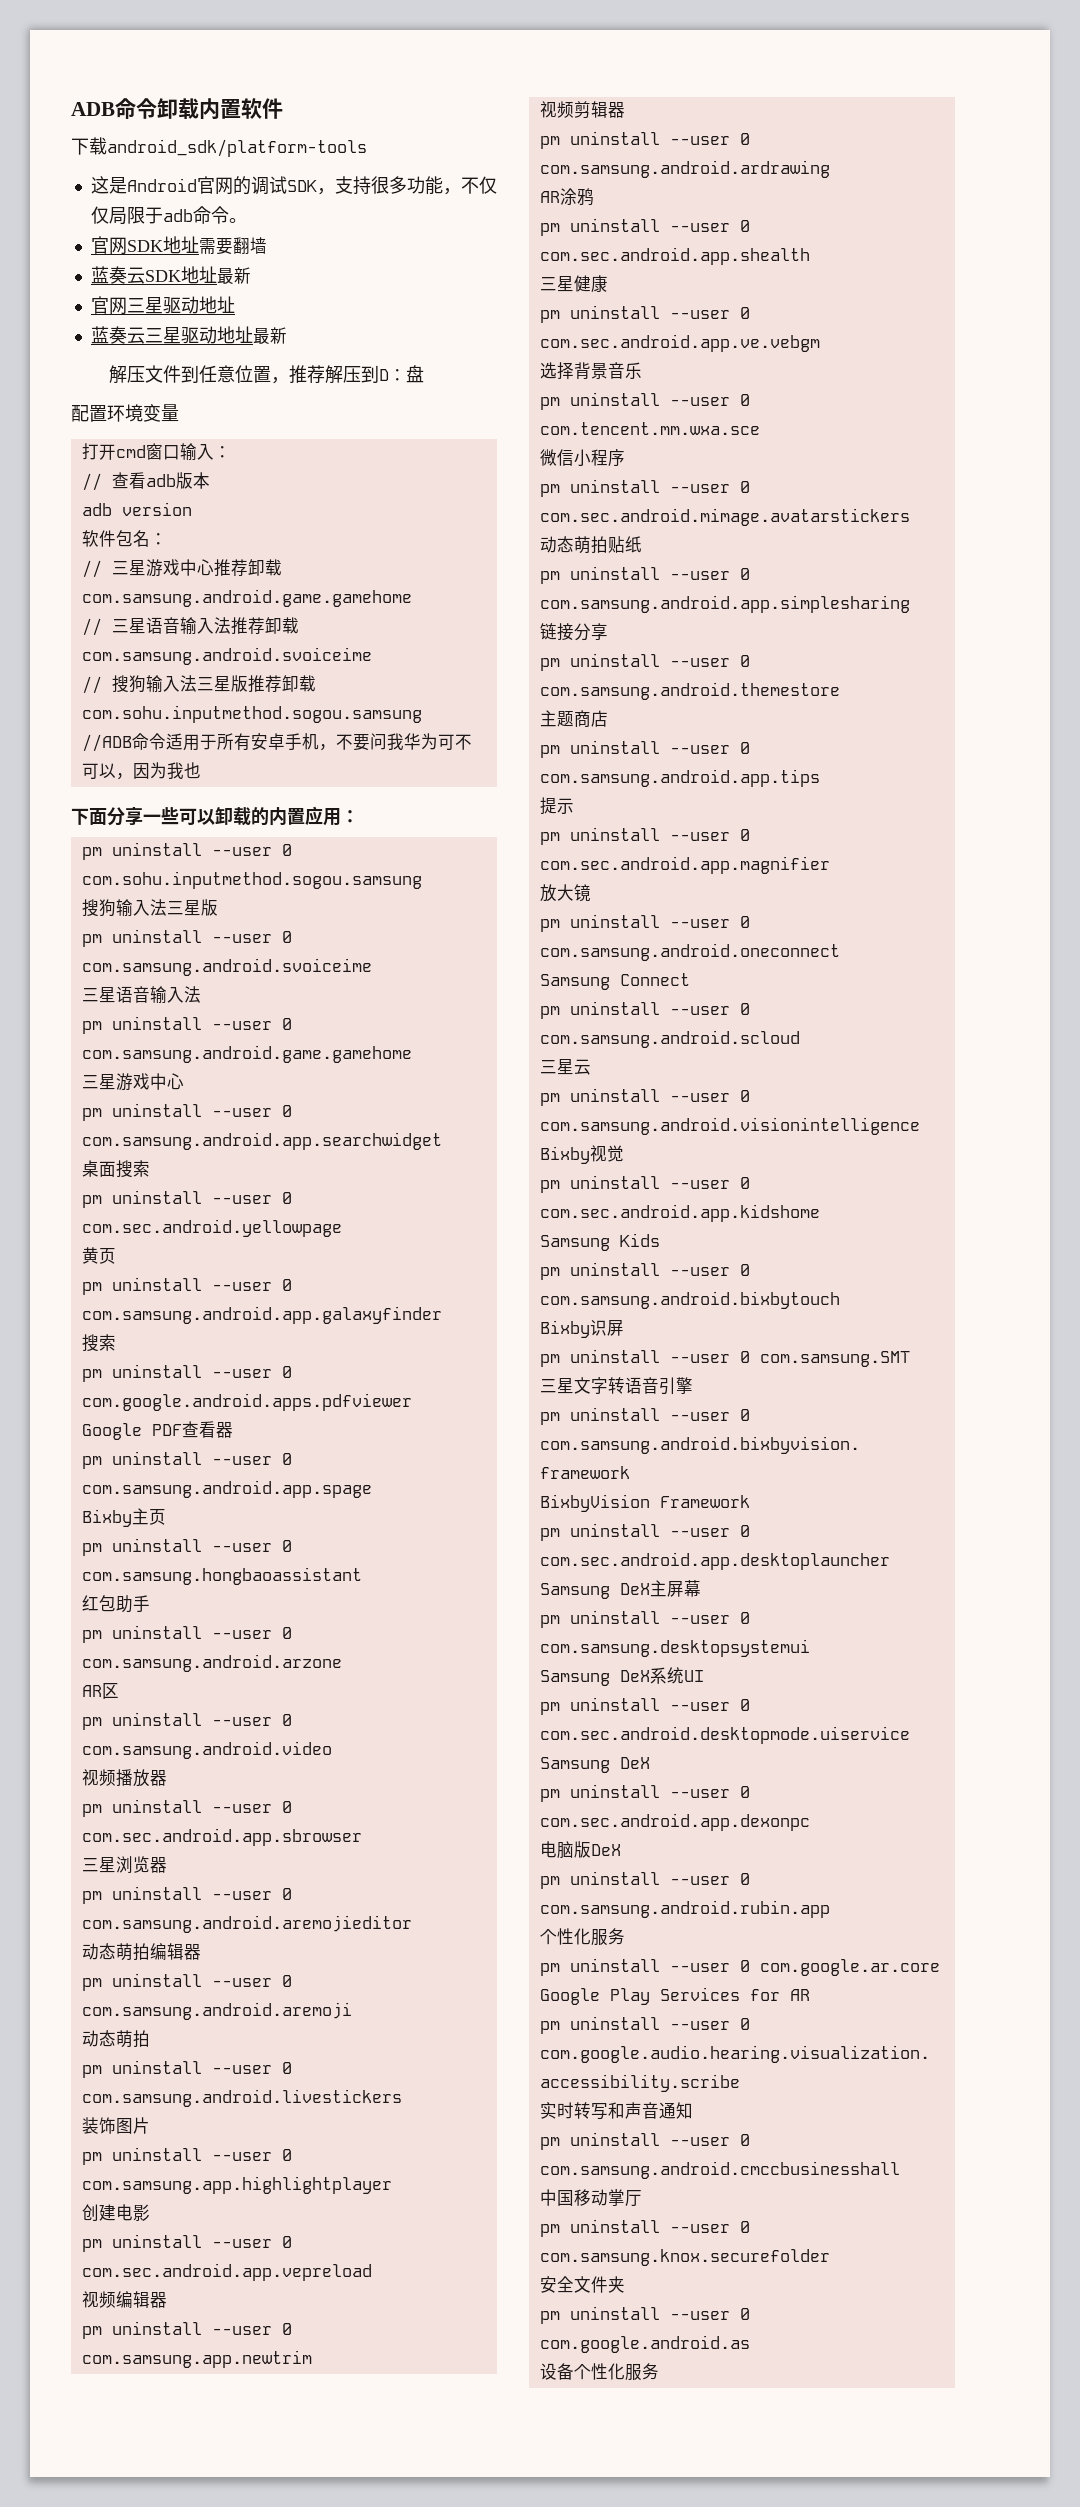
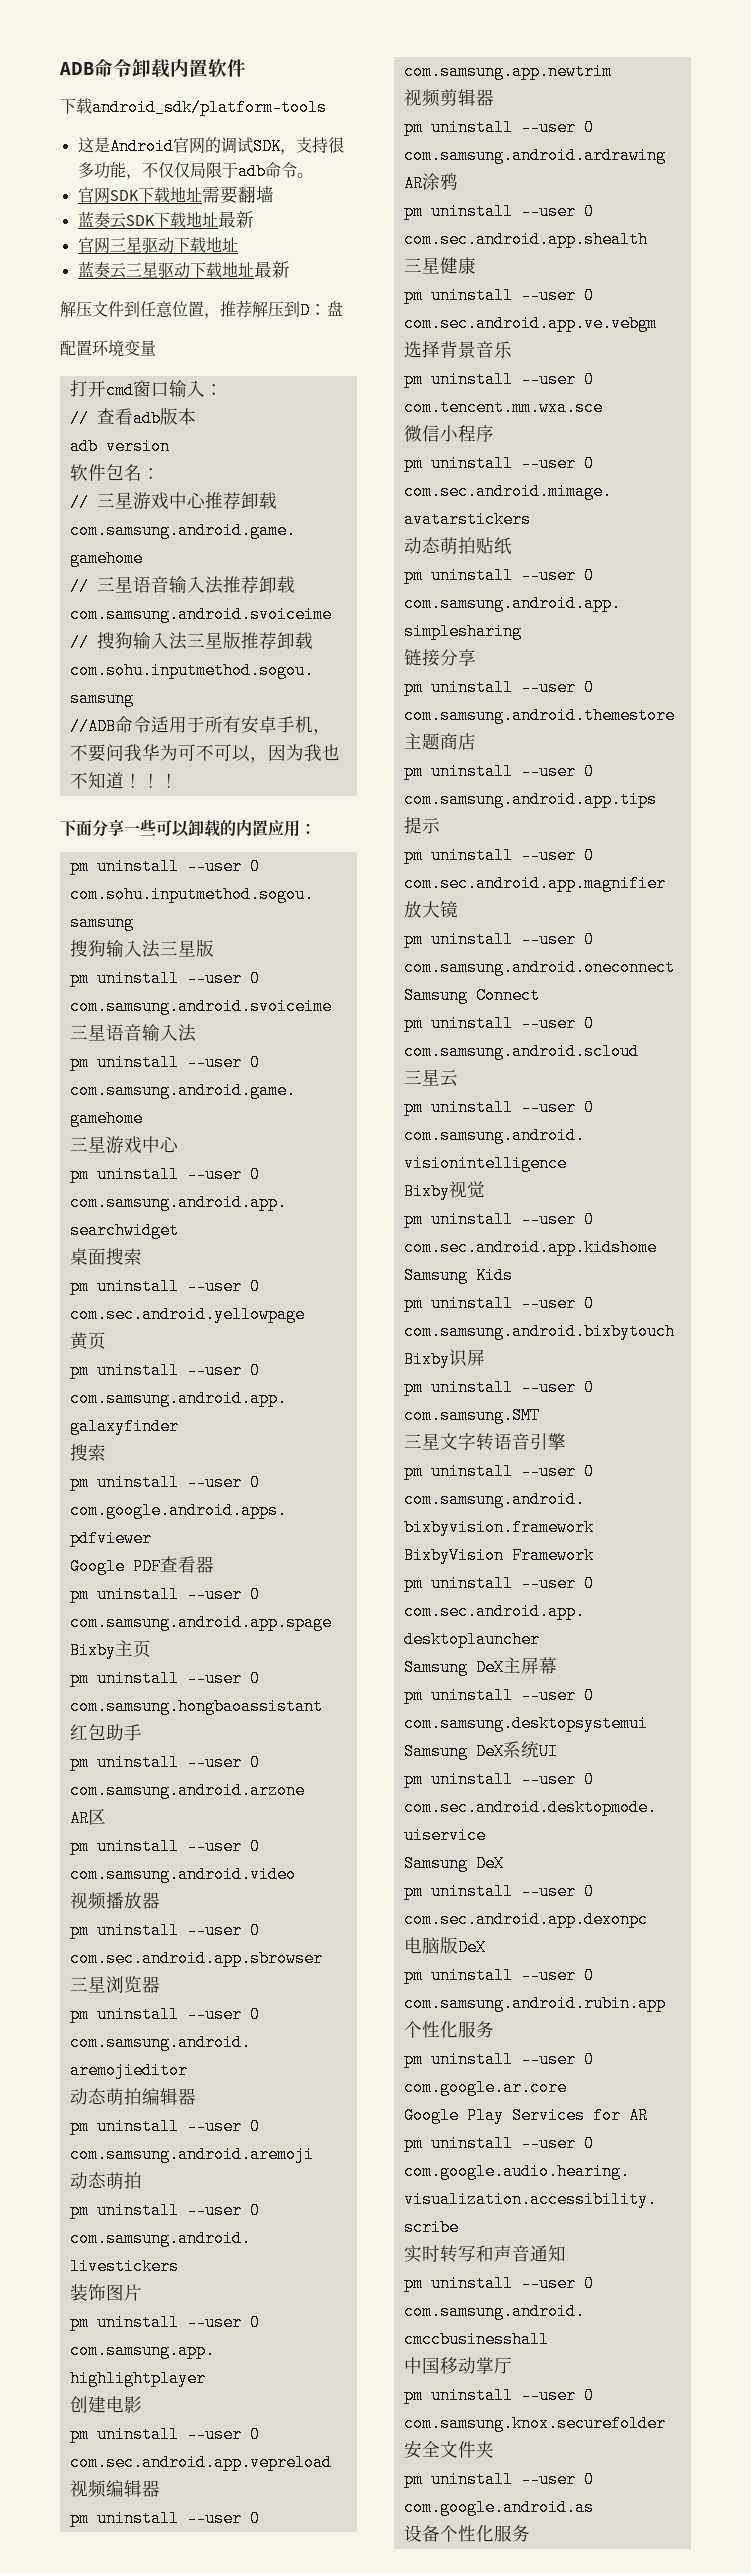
(163, 246) none -> [137,187,170,203] 下载
(181, 276) none -> [153,212,186,228] 下载
(199, 305) none -> [173,237,206,253] 下载
(217, 335) none -> [189,262,222,278] 下载
(201, 770) none -> [69,772,178,789] 不知道！！！

